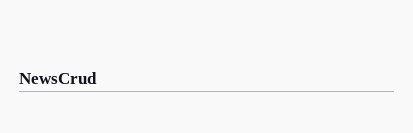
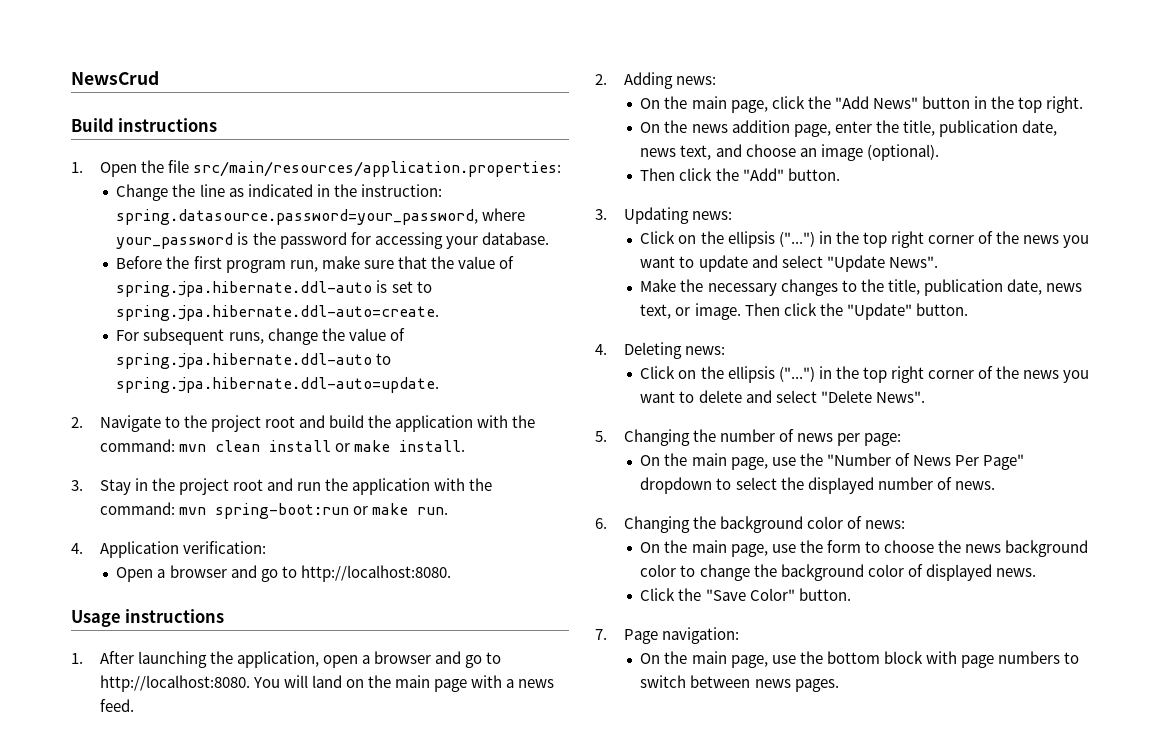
(97, 78) none -> [71,118,218,132] [71,160,562,177] [116,184,442,201] [116,208,526,225] [116,232,549,249] [116,256,514,273] [116,280,432,297] [116,305,440,321] [116,328,405,345] [116,353,392,369] [116,377,440,393] [71,415,536,432] [99,439,466,452] [71,478,493,495] [99,502,449,519] [71,541,266,558] [116,565,451,582] [71,609,225,627] [71,651,502,668] [99,675,555,692] [99,699,134,712] [595,72,716,89] [640,96,1084,113] [640,120,1057,137] [640,144,939,161] [640,168,840,181] [595,207,732,224] [640,231,1090,248] [640,255,938,272] [640,279,1082,296] [640,303,968,320] [595,342,725,359] [640,366,1090,383] [640,390,925,403] [595,429,902,446] [640,453,1024,470] [640,477,995,494] [595,516,906,533] [640,540,1088,557] [640,564,1036,581] [640,588,851,601] [595,627,739,644] [640,651,1079,668] [640,675,839,692] // Build instructions // 1. Open the file src/main/resources/application.properties: // Change the line as indicated in the instruction: spring.datasource.password=your_password, where your_password is the password for accessing your database. // Before the first program run, make sure that the value of spring.jpa.hibernate.ddl-auto is set to spring.jpa.hibernate.ddl-auto=create. // For subsequent runs, change the value of spring.jpa.hibernate.ddl-auto to spring.jpa.hibernate.ddl-auto=update. // 2. Navigate to the project root and build the application with the command: mvn clean install or make install. // 3. Stay in the project root and run the application with the command: mvn spring-boot:run or make run. // 4. Application verification: // Open a browser and go to http://localhost:8080. // Usage instructions // 1. After launching the application, open a browser and go to http://localhost:8080. You will land on the main page with a news feed. // 2. Adding news: // On the main page, click the "Add News" button in the top right. // On the news addition page, enter the title, publication date, news text, and choose an image (optional). // Then click the "Add" button. // 3. Updating news: // Click on the ellipsis ("...") in the top right corner of the news you want to update and select "Update News". // Make the necessary changes to the title, publication date, news text, or image. Then click the "Update" button. // 4. Deleting news: // Click on the ellipsis ("...") in the top right corner of the news you want to delete and select "Delete News". // 5. Changing the number of news per page: // On the main page, use the "Number of News Per Page" dropdown to select the displayed number of news. // 6. Changing the background color of news: // On the main page, use the form to choose the news background color to change the background color of displayed news. // Click the "Save Color" button. // 7. Page navigation: // On the main page, use the bottom block with page numbers to switch between news pages.

